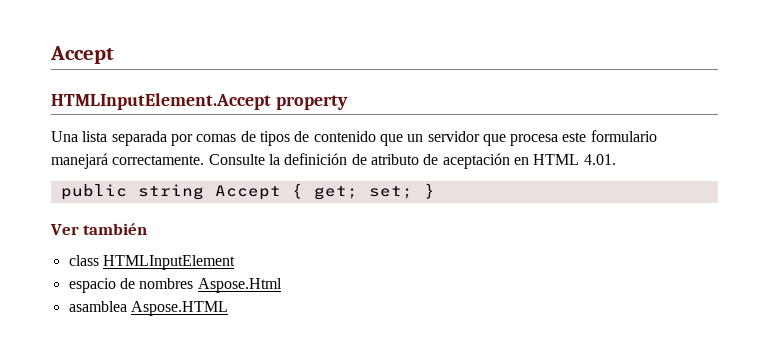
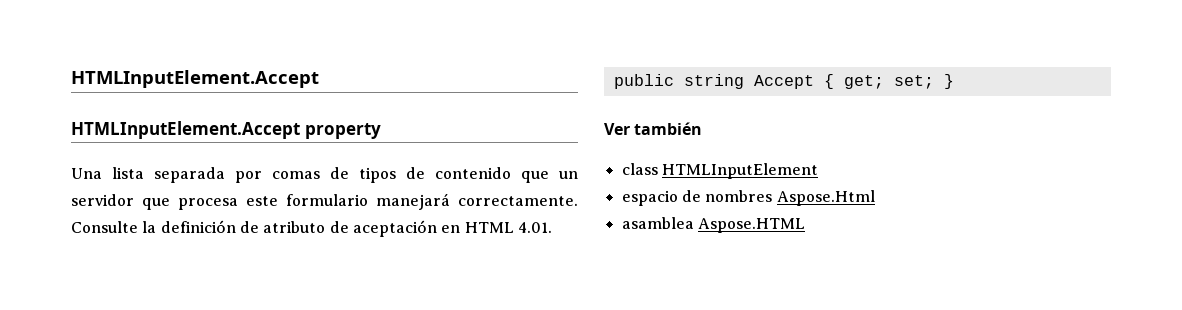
[50,46,114,64] Accept -> [71,70,319,88] HTMLInputElement.Accept

